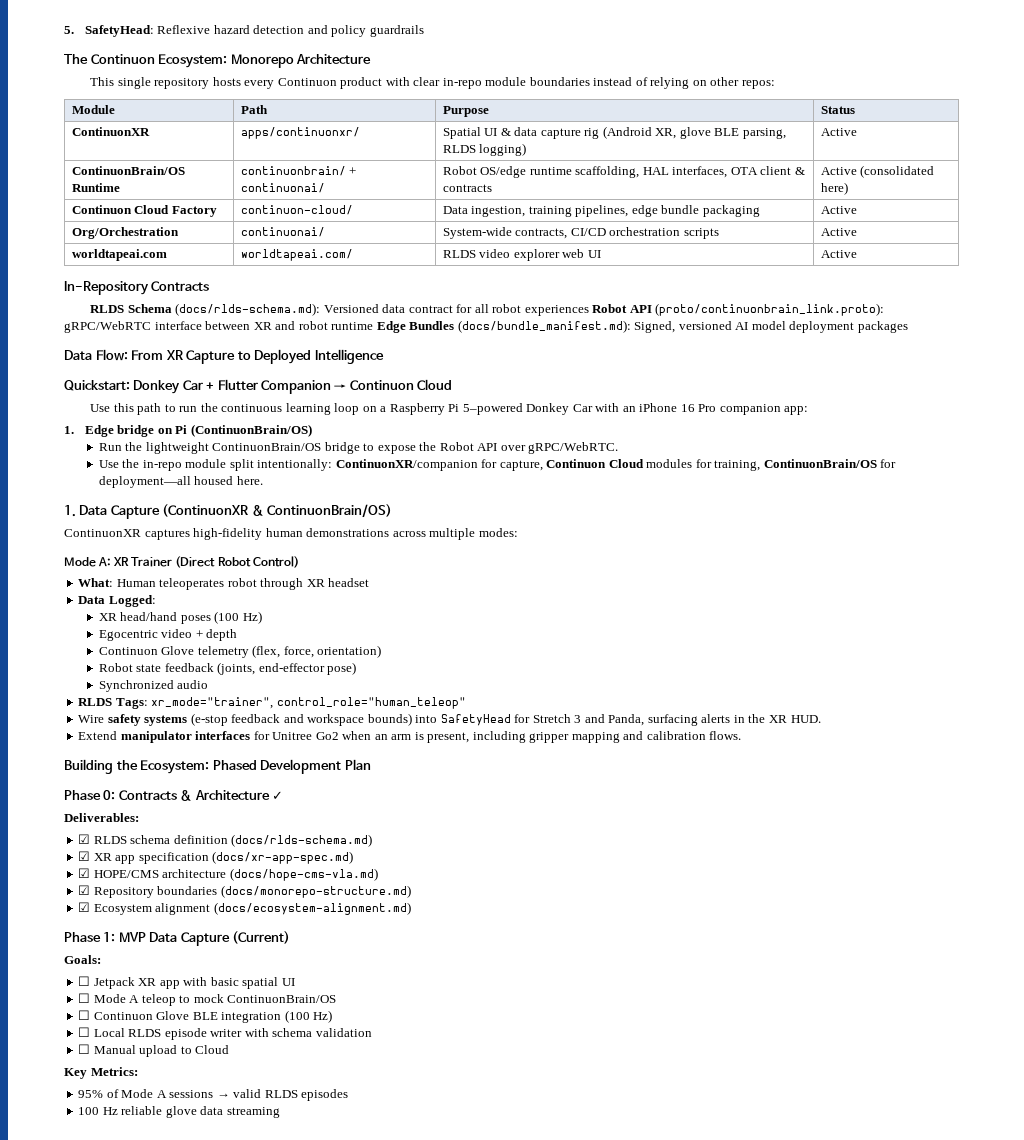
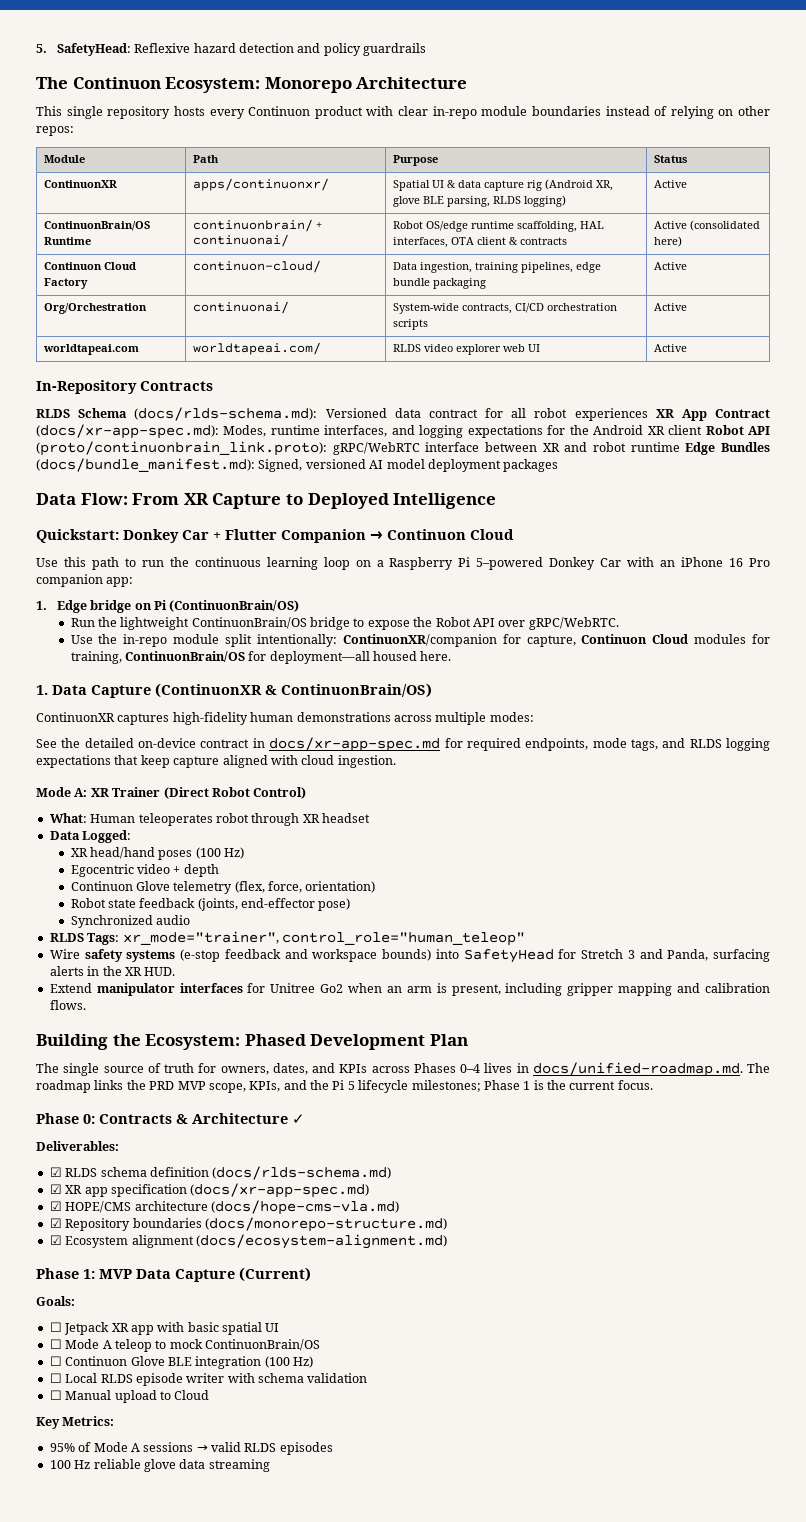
(589, 310) none -> [655,409,770,421] [36,424,703,439] XR App Contract (docs/xr-app-spec.md): Modes, runtime interfaces, and logging expectations for the Android XR client
(518, 532) none -> [36,737,771,752] [36,755,396,768] // See the detailed on-device contract in docs/xr-app-spec.md for required endpoints, mode tags, and RLDS logging expectations that keep capture aligned with cloud ingestion.
(371, 764) none -> [36,1062,770,1077] [36,1080,653,1093] // The single source of truth for owners, dates, and KPIs across Phases 0–4 lives in docs/unified-roadmap.md. The roadmap links the PRD MVP scope, KPIs, and the Pi 5 lifecycle milestones; Phase 1 is the current focus.

